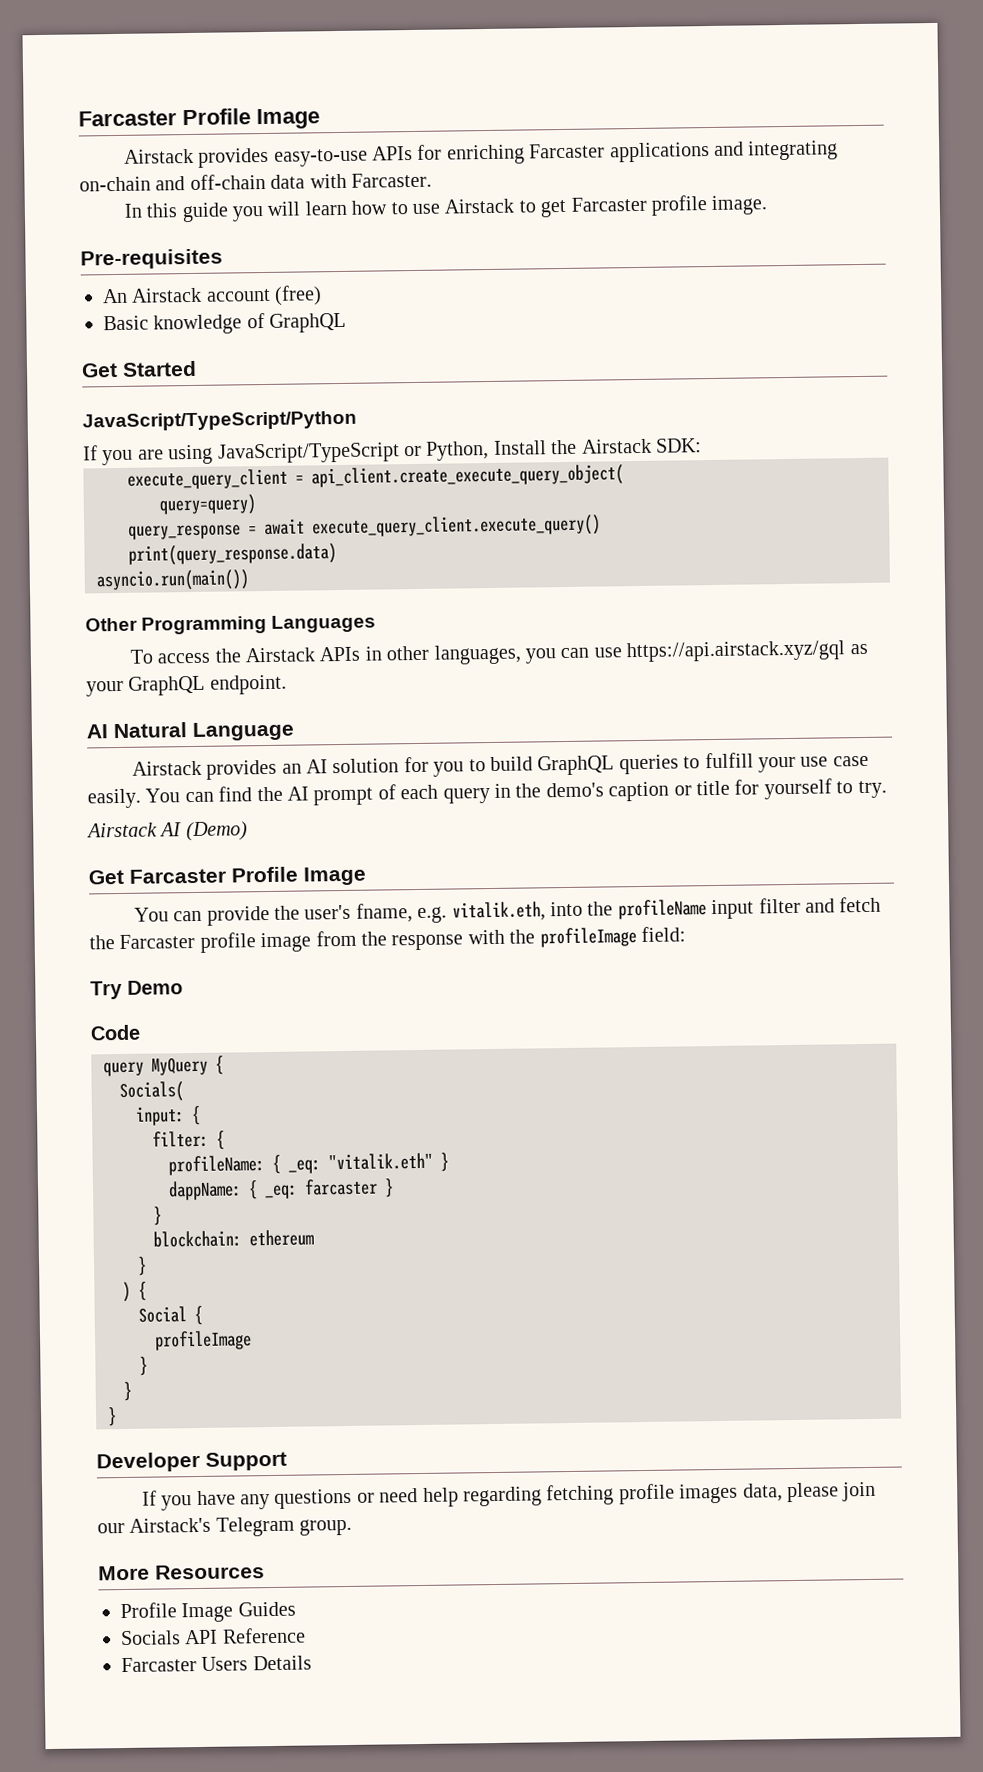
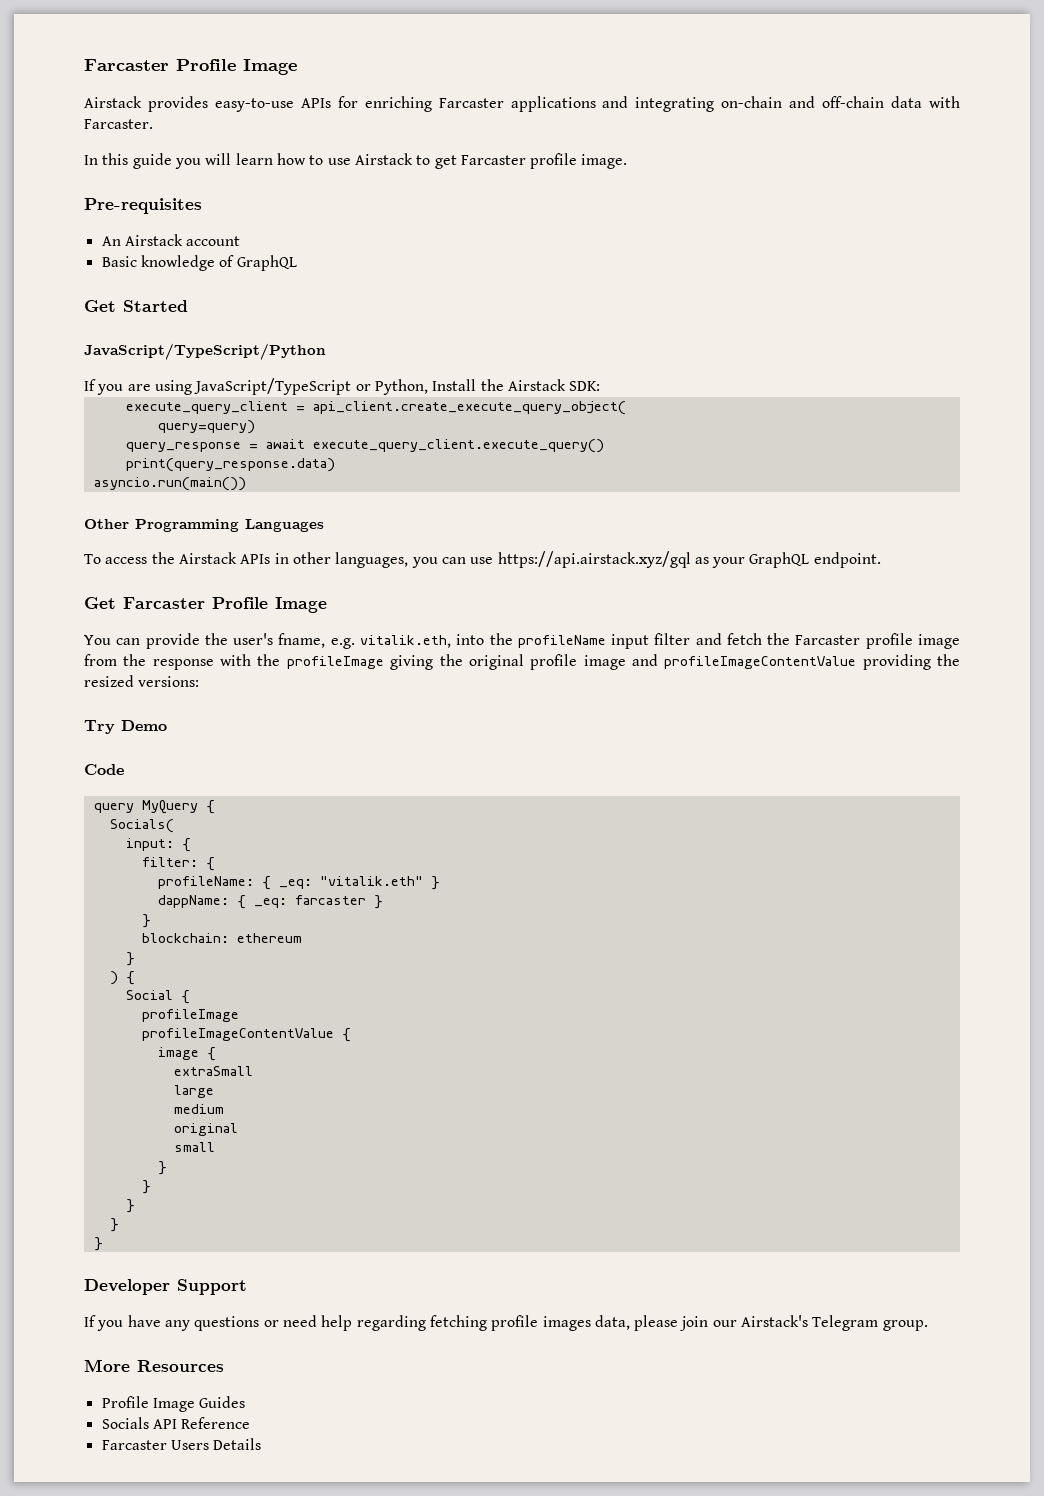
[274,285,323,306] (free) -> (241, 241) none
[86,721,295,741] [131,752,869,780] [87,778,887,809] [86,821,248,842] // AI Natural Language // Airstack provides an AI solution for you to build GraphQL queries to fulfill your use case easily. You can find the AI prompt of each query in the demo's caption or title for yourself to try. // Airstack AI (Demo) -> (881, 560) none
[640,926,686,942] field: -> [390,654,960,670] [84,675,200,687] giving the original profile image and profileImageContentValue providing the resized versions:
(252, 1340) none -> [141,1028,351,1042] [157,1047,216,1061] [173,1066,253,1076] [173,1085,214,1098] [173,1104,224,1114] [173,1123,238,1136] [173,1142,215,1152] [157,1161,167,1175] [141,1180,151,1194] // profileImageContentValue { // image { // extraSmall // large // medium // original // small // } // }

